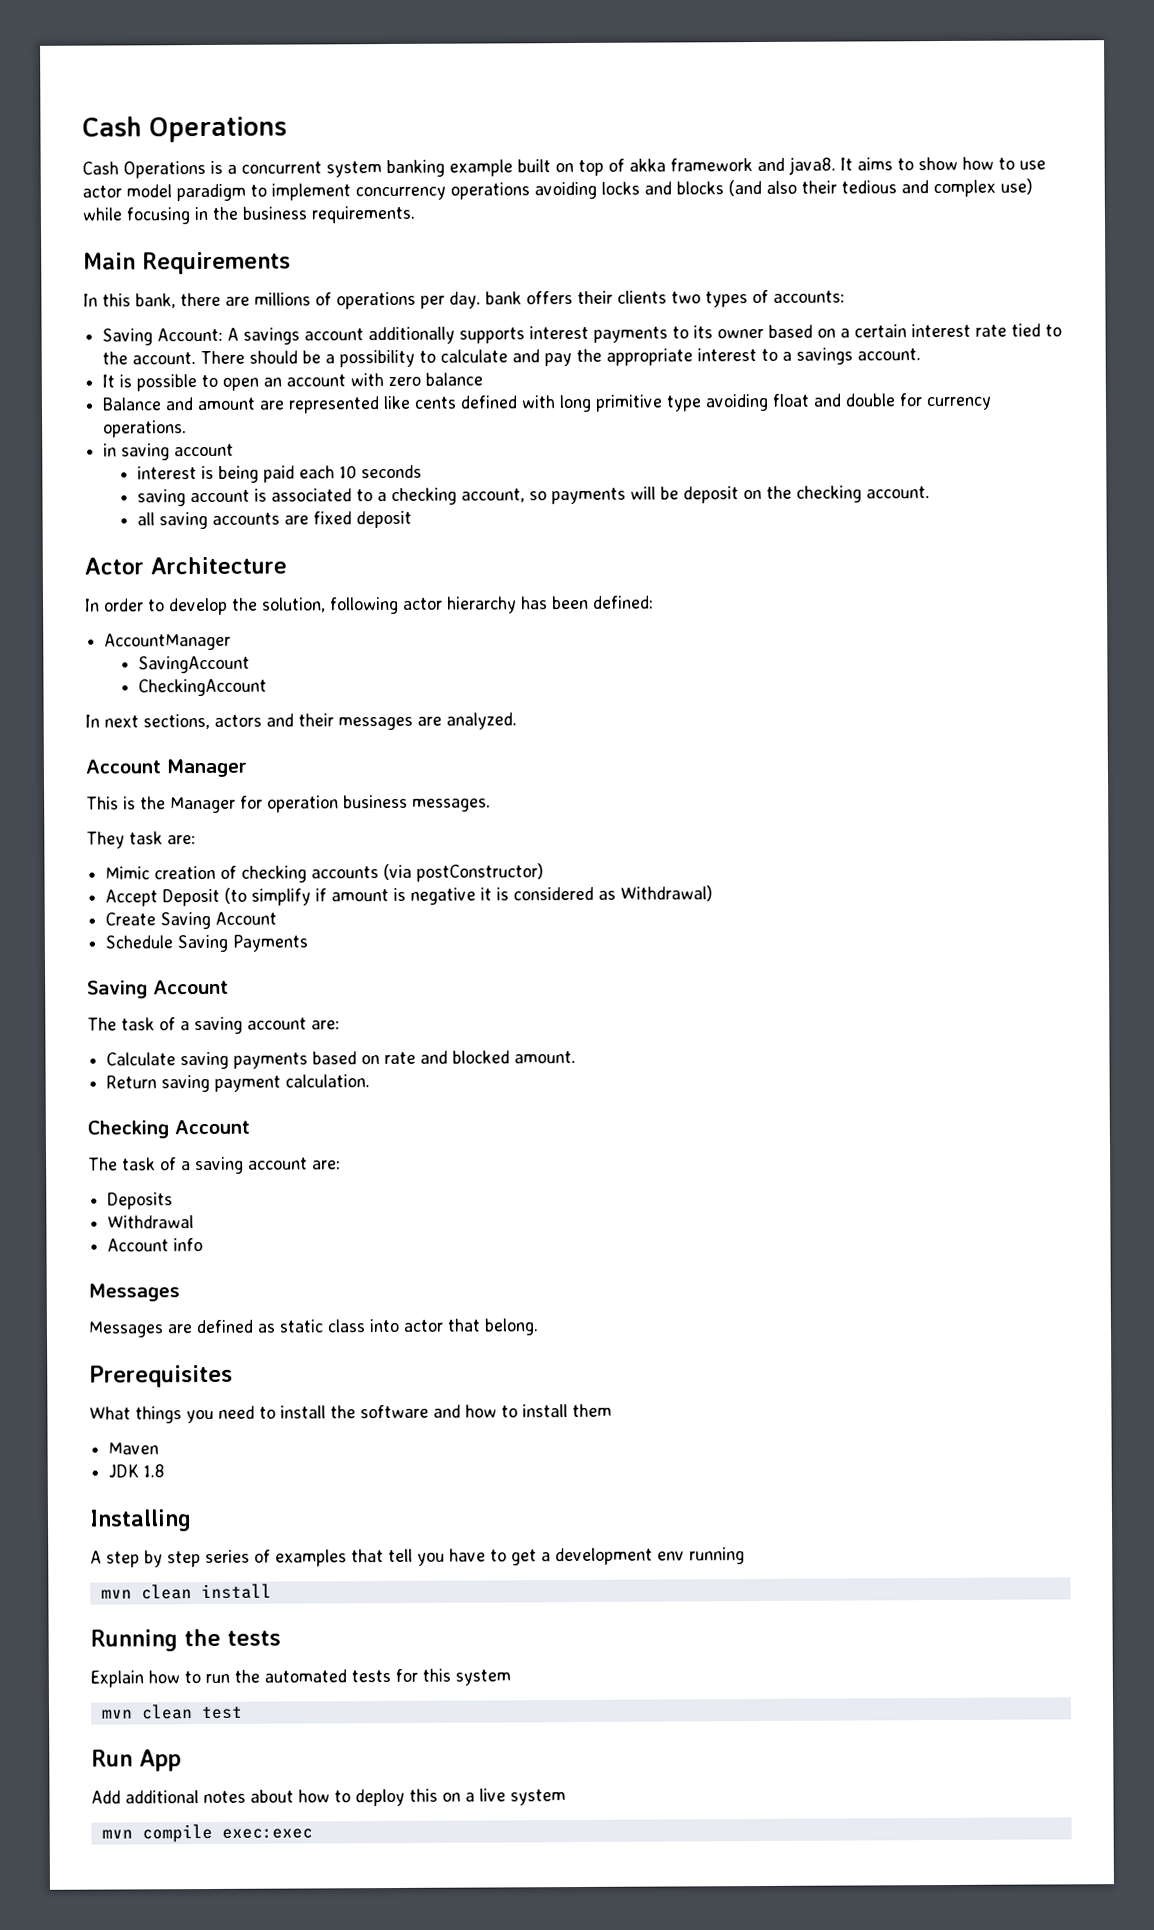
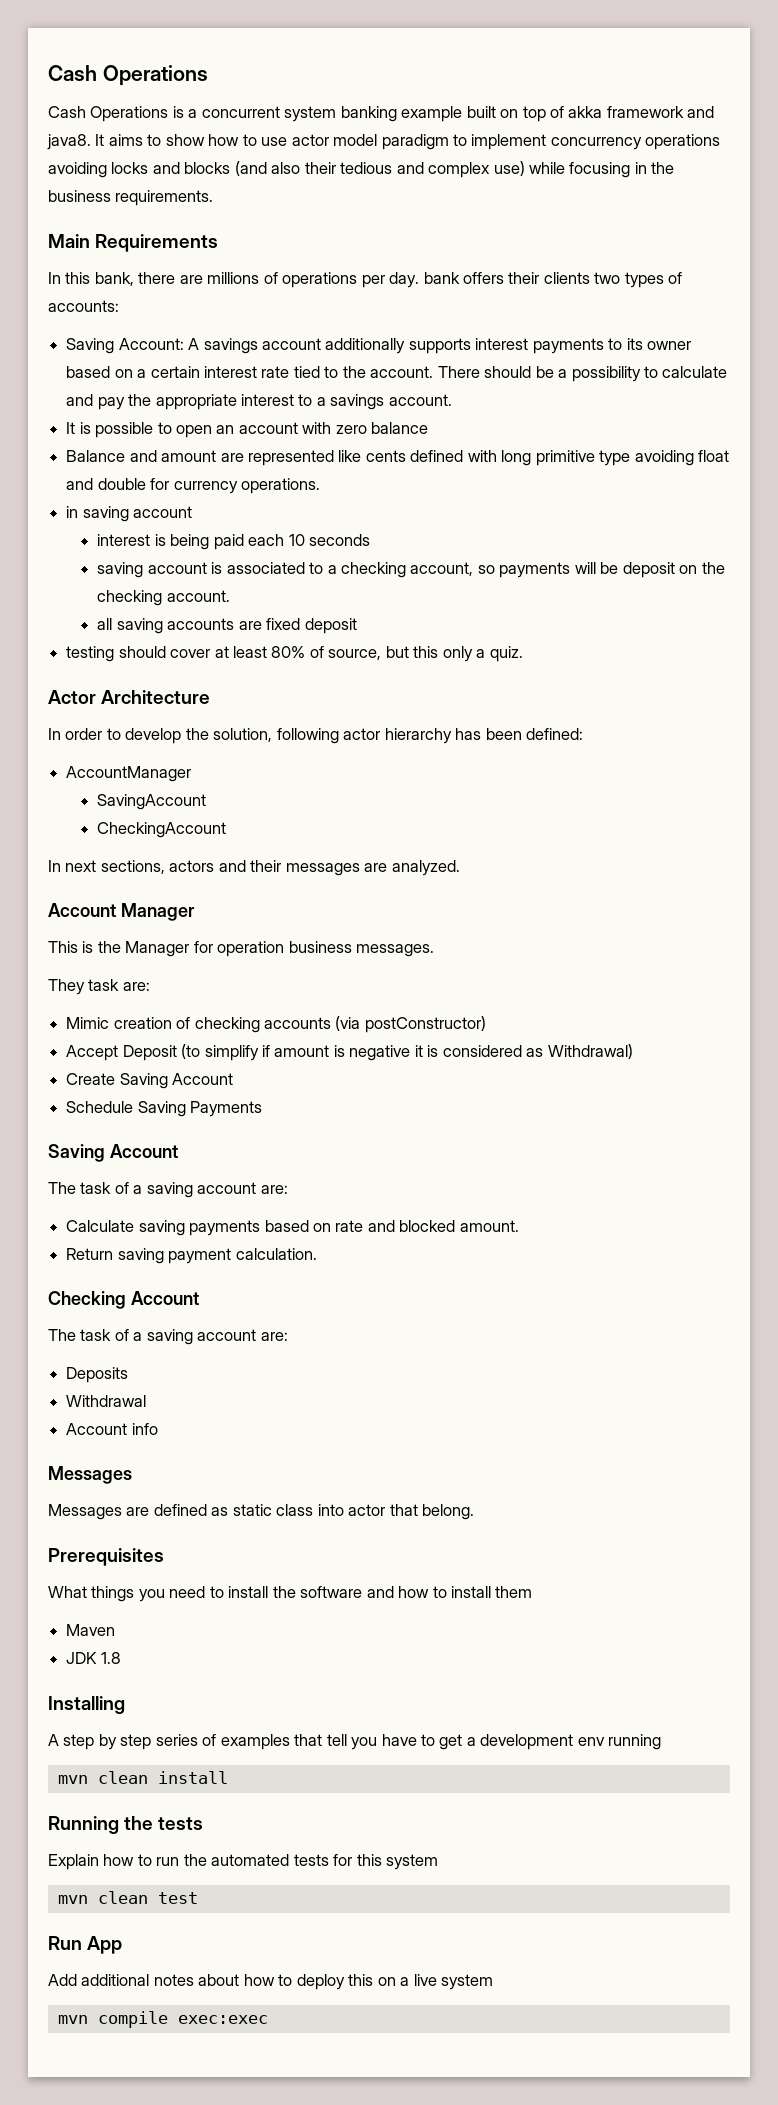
(413, 519) none -> [66,646,523,662] // testing should cover at least 80% of source, but this only a quiz.

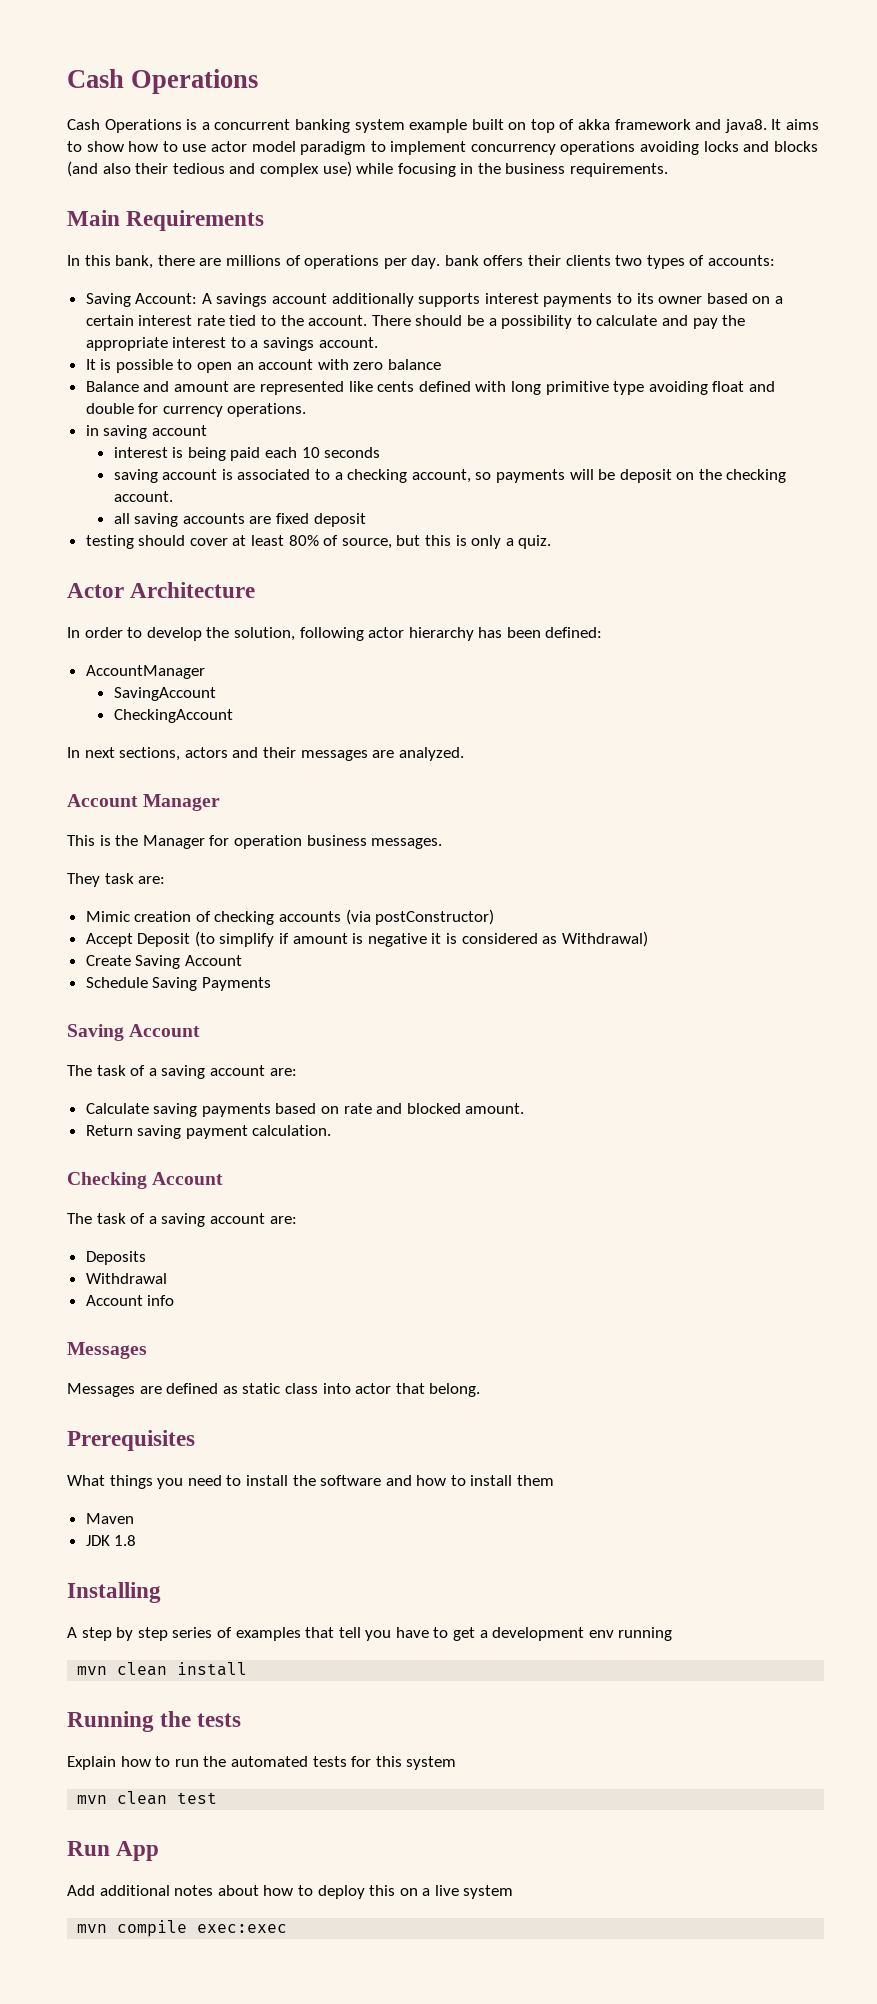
[284,106,397,122] system banking -> [294,119,405,133] banking system
(439, 652) none -> [455,535,467,546] is

